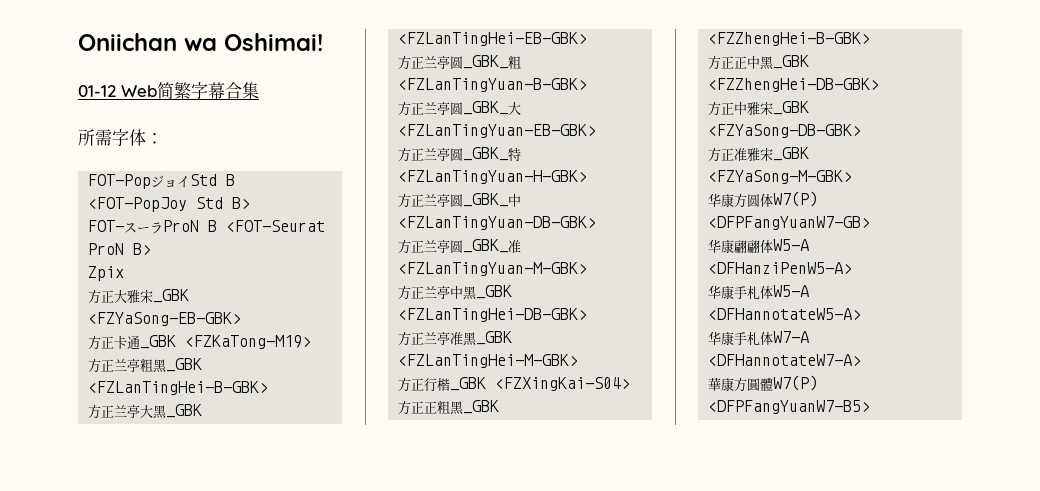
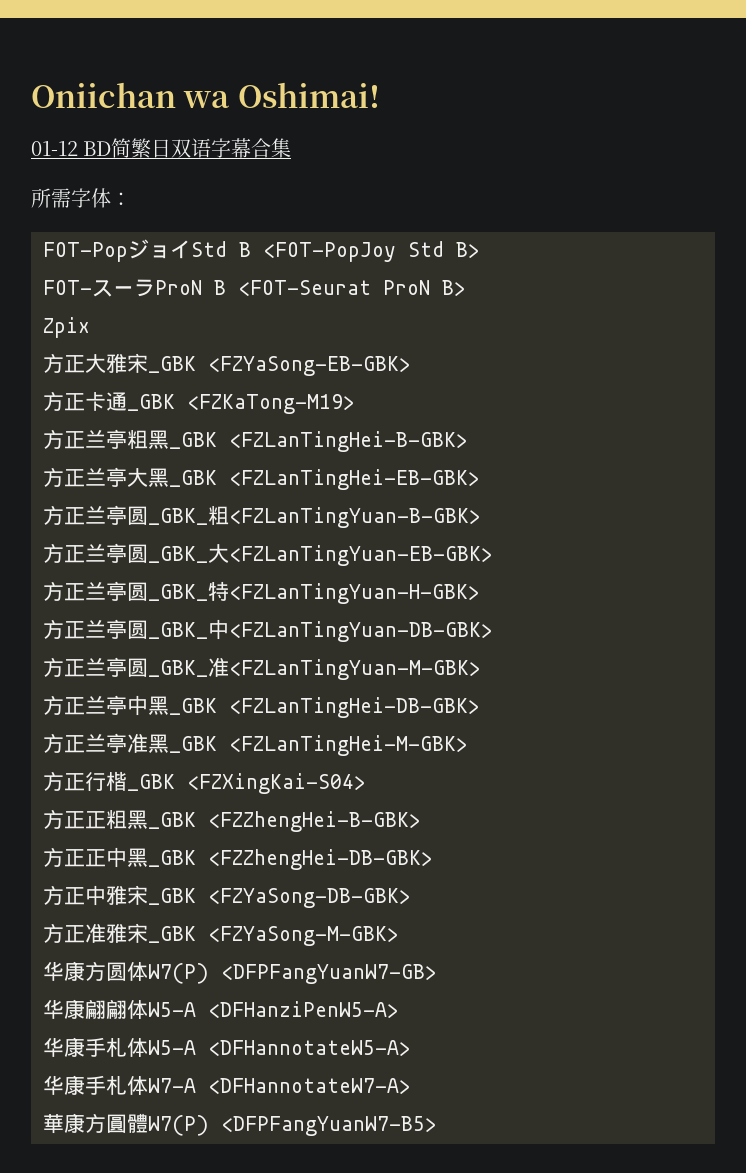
[121,82,191,100] Web简繁 -> [83,138,212,158] BD简繁日双语

